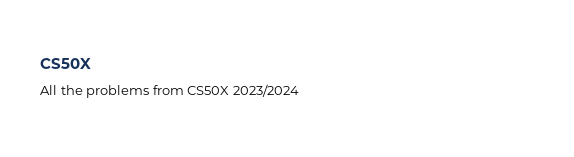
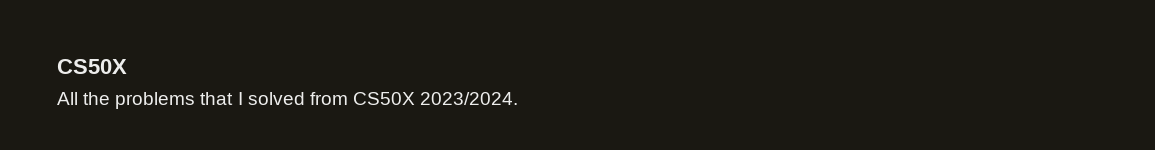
(150, 91) none -> [200,92,305,105] that I solved
[232,84,299,97] 2023/2024 -> [420,92,519,105] 2023/2024.

